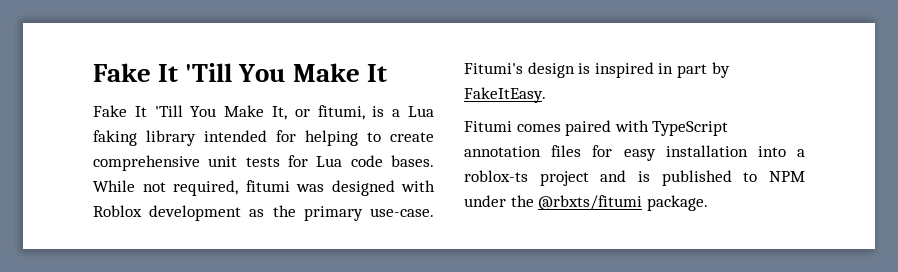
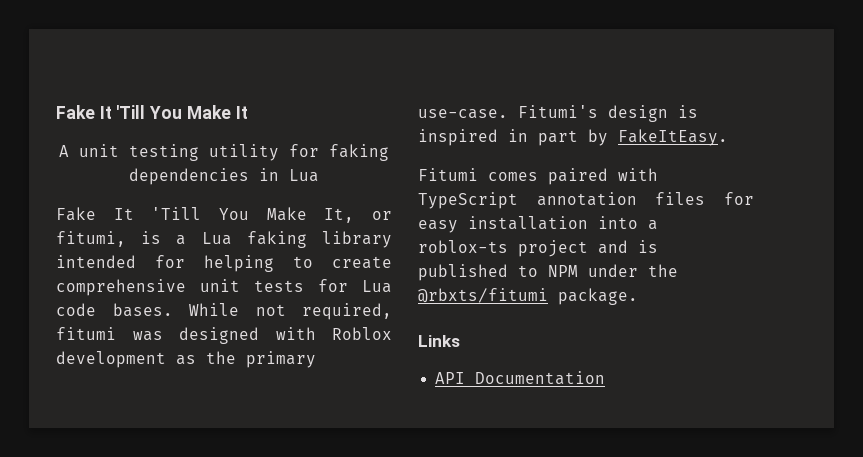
(387, 73) none -> [59,144,389,161] [129,168,319,185] // A unit testing utility for faking dependencies in Lua
(708, 203) none -> [418,335,460,347] [435,371,606,385] // Links // API Documentation

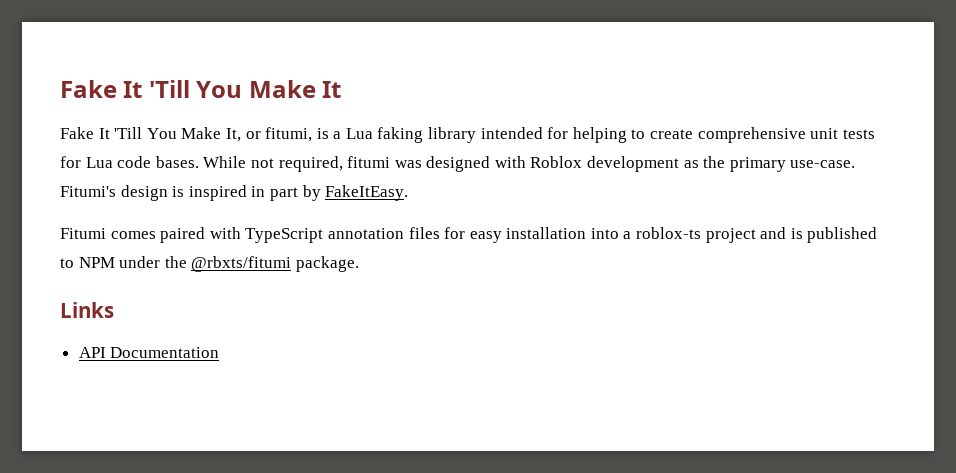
[59,144,389,161] [129,168,319,185] // A unit testing utility for faking dependencies in Lua -> (342, 89) none

